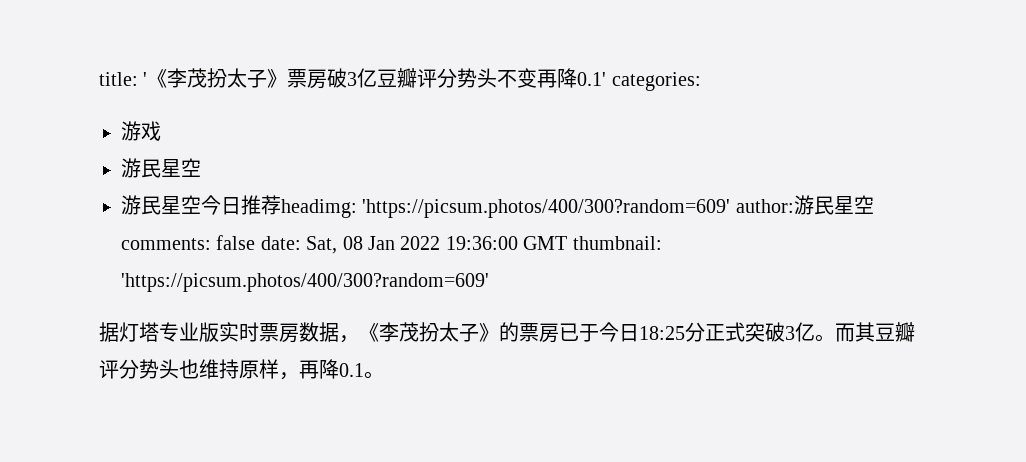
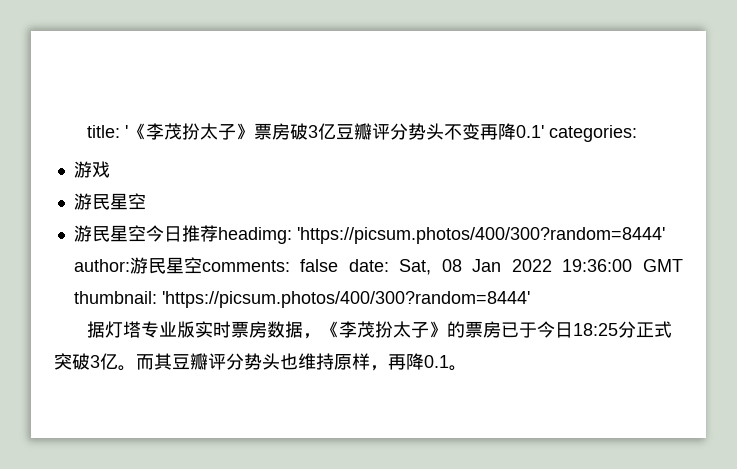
[362,199,731,218] 'https://picsum.photos/400/300?random=609' -> [296,227,665,244] 'https://picsum.photos/400/300?random=8444'
[121,273,489,292] 'https://picsum.photos/400/300?random=609' -> [161,291,530,308] 'https://picsum.photos/400/300?random=8444'

